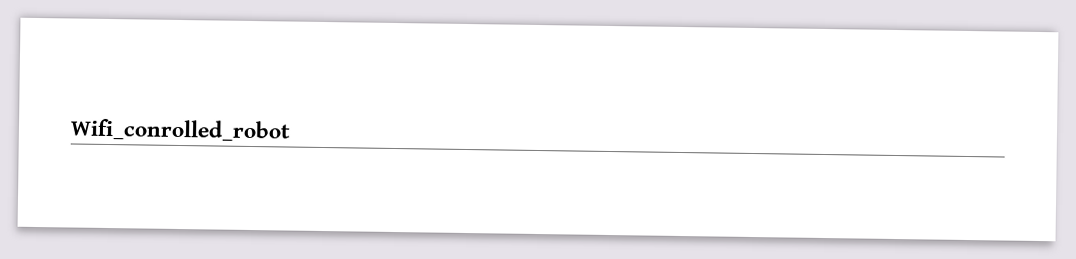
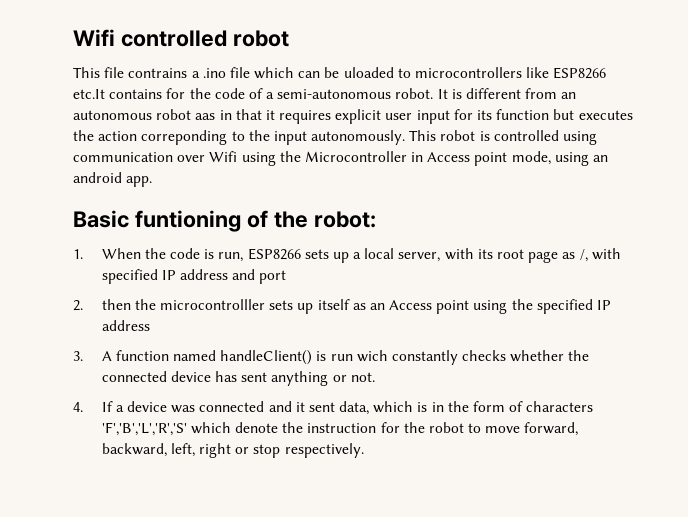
[70,118,291,142] Wifi_conrolled_robot -> [73,29,289,47] [73,67,607,79] [73,88,577,99] [73,109,633,124] [73,130,598,145] [73,151,609,166] [73,172,153,187] [73,210,376,232] [73,248,621,263] [101,269,287,284] [73,299,612,314] [101,320,150,331] [73,350,590,365] [101,371,375,386] [73,401,594,415] [101,422,579,436] [101,443,364,458] Wifi controlled robot // This file contrains a .ino file which can be uloaded to microcontrollers like ESP8266 etc.It contains for the code of a semi-autonomous robot. It is different from an autonomous robot aas in that it requires explicit user input for its function but executes the action correponding to the input autonomously. This robot is controlled using communication over Wifi using the Microcontroller in Access point mode, using an android app. // Basic funtioning of the robot: // 1. When the code is run, ESP8266 sets up a local server, with its root page as /, with specified IP address and port // 2. then the microcontrolller sets up itself as an Access point using the specified IP address // 3. A function named handleClient() is run wich constantly checks whether the connected device has sent anything or not. // 4. If a device was connected and it sent data, which is in the form of characters 'F','B','L','R','S' which denote the instruction for the robot to move forward, backward, left, right or stop respectively.

